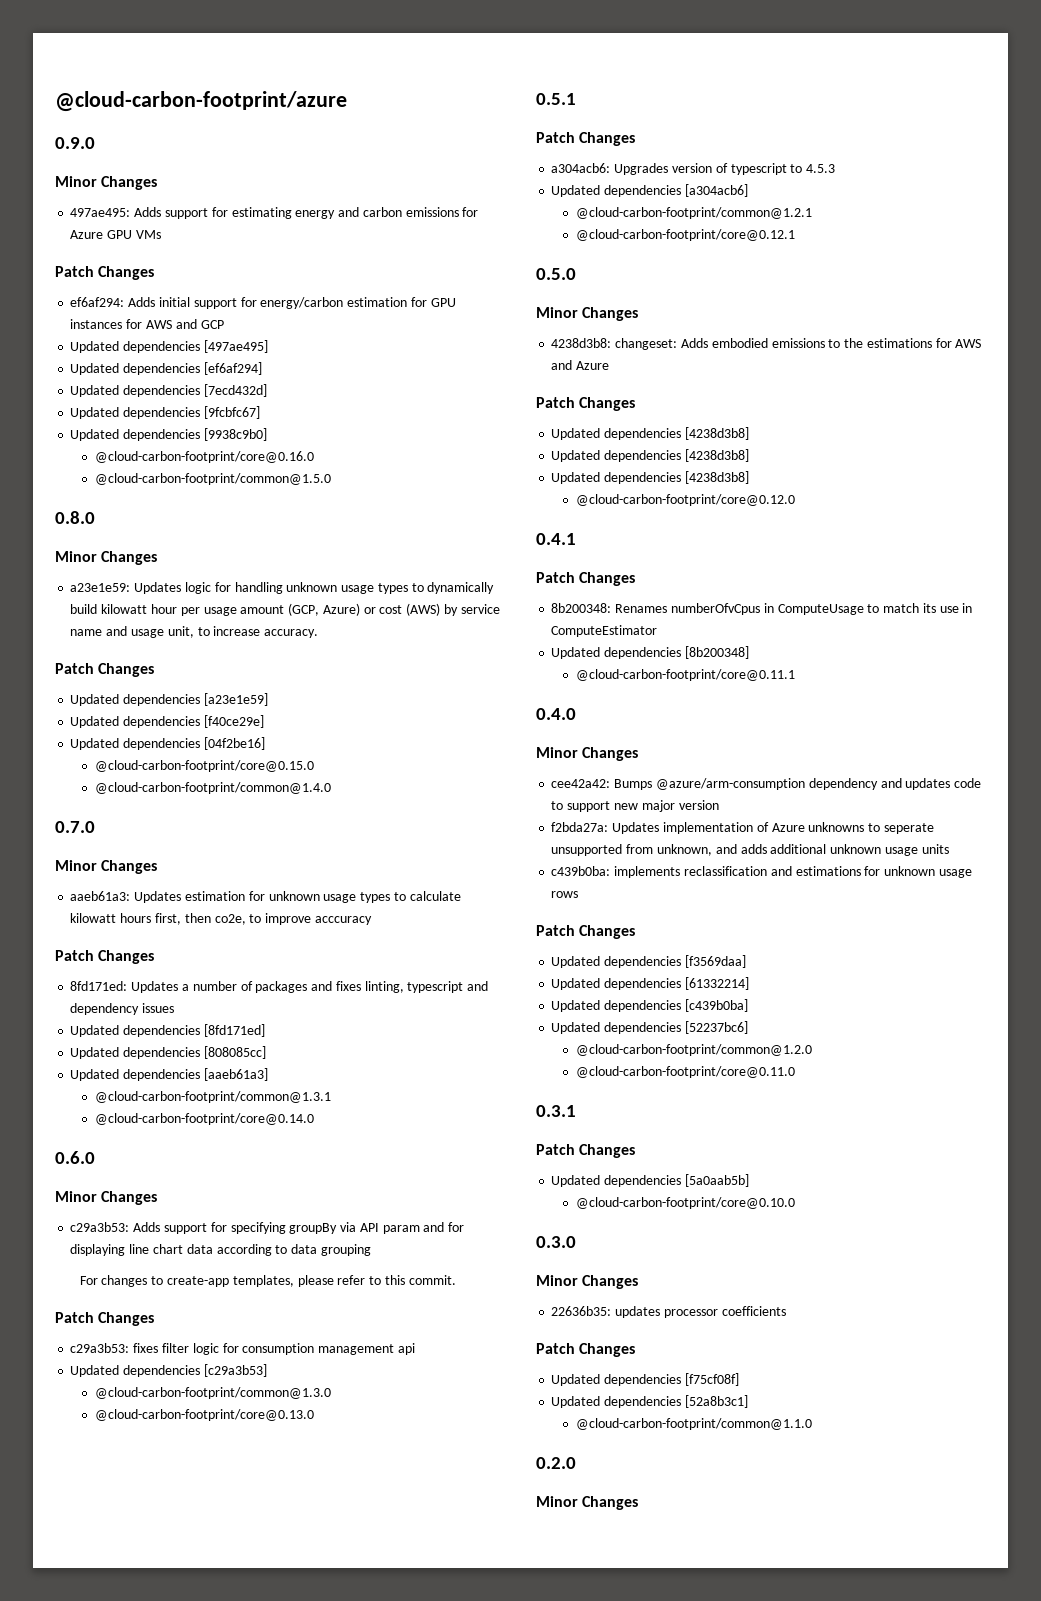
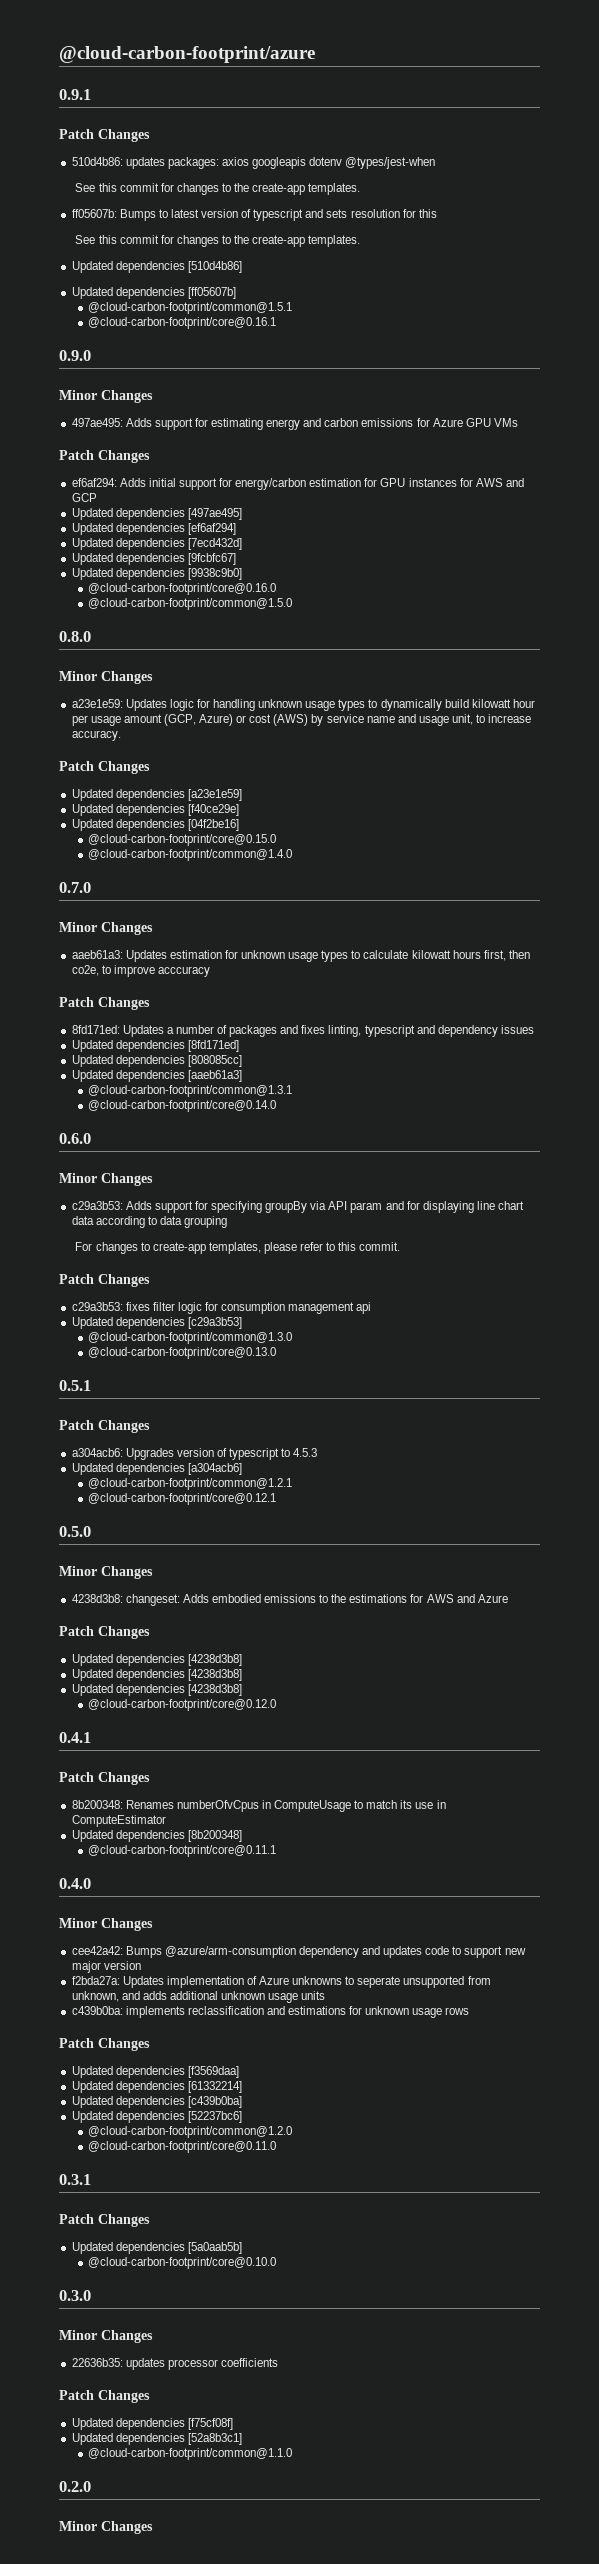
(347, 101) none -> [59,89,91,100] [59,129,150,142] [71,157,436,169] [75,183,361,195] [71,209,437,221] [75,235,361,247] [71,261,242,273] [71,287,236,299] [88,302,293,314] [88,317,277,329] // 0.9.1 // Patch Changes // 510d4b86: updates packages: axios googleapis dotenv @types/jest-when // See this commit for changes to the create-app templates. // ff05607b: Bumps to latest version of typescript and sets resolution for this // See this commit for changes to the create-app templates. // Updated dependencies [510d4b86] // Updated dependencies [ff05607b] // @cloud-carbon-footprint/common@1.5.1 // @cloud-carbon-footprint/core@0.16.1

